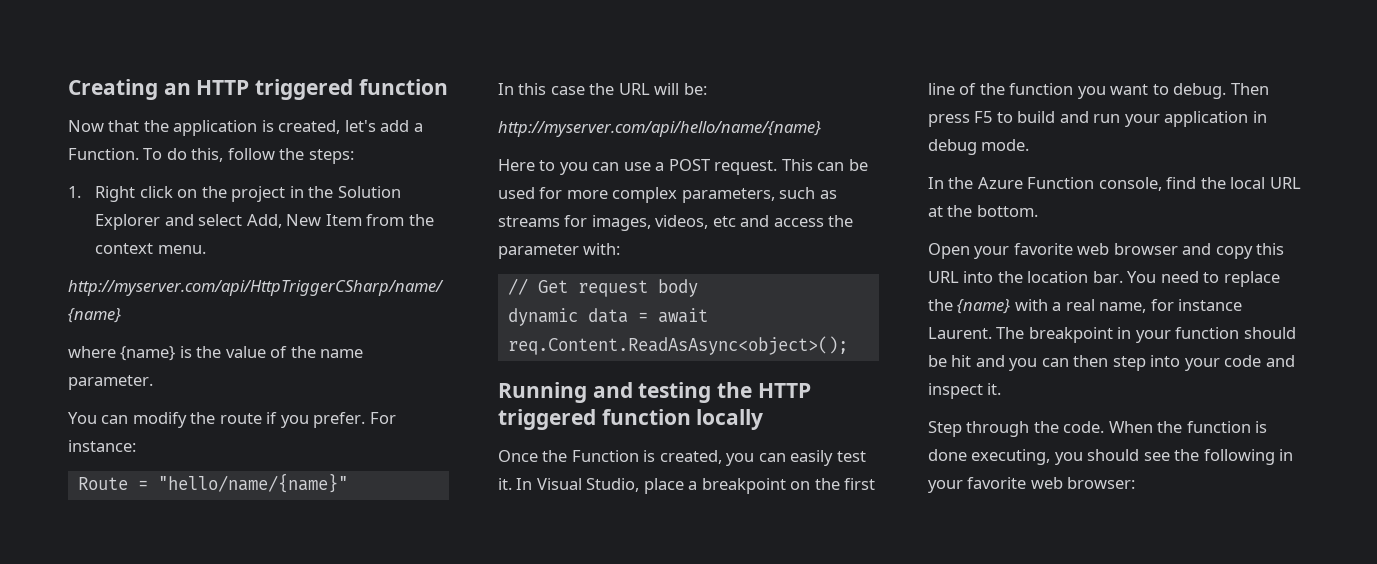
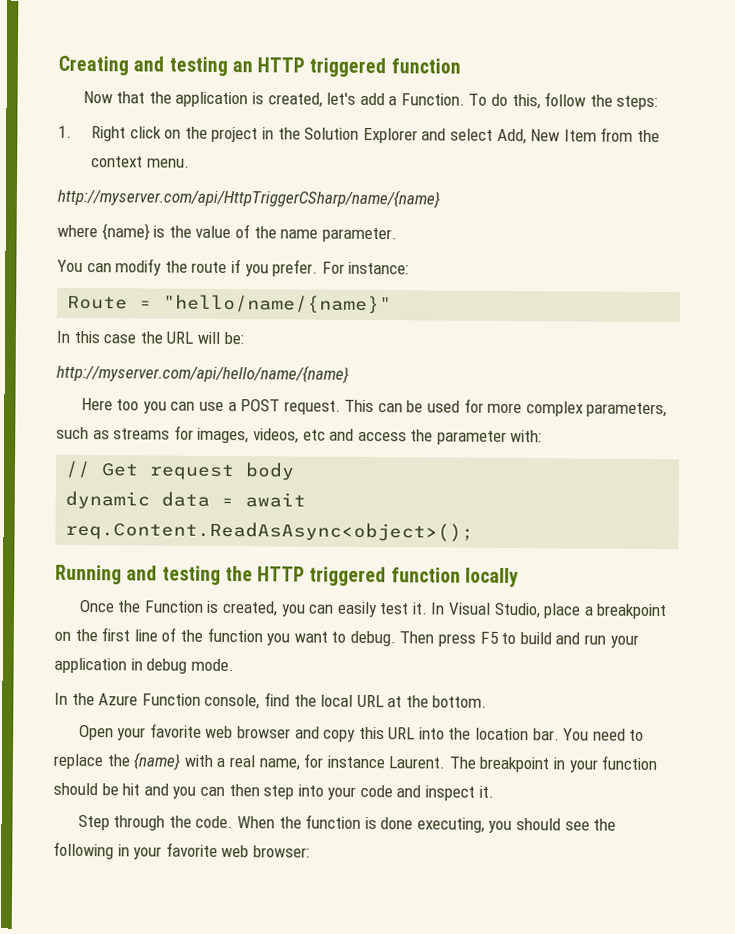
(158, 89) none -> [133,56,228,77] and testing
[539,160,556,171] to -> [116,399,140,411] too

